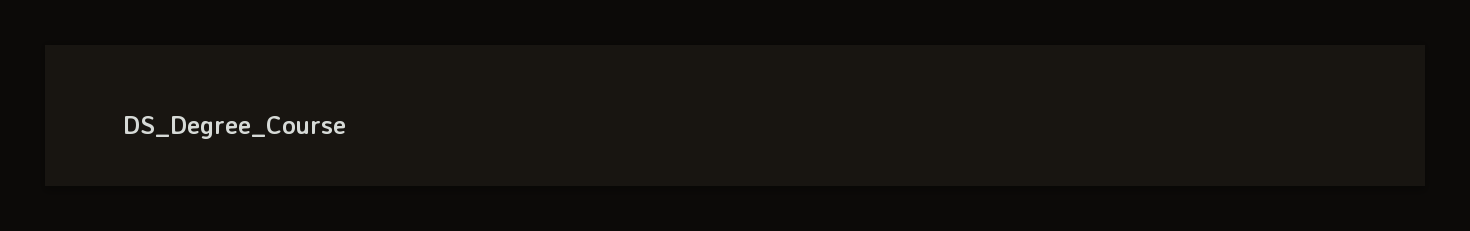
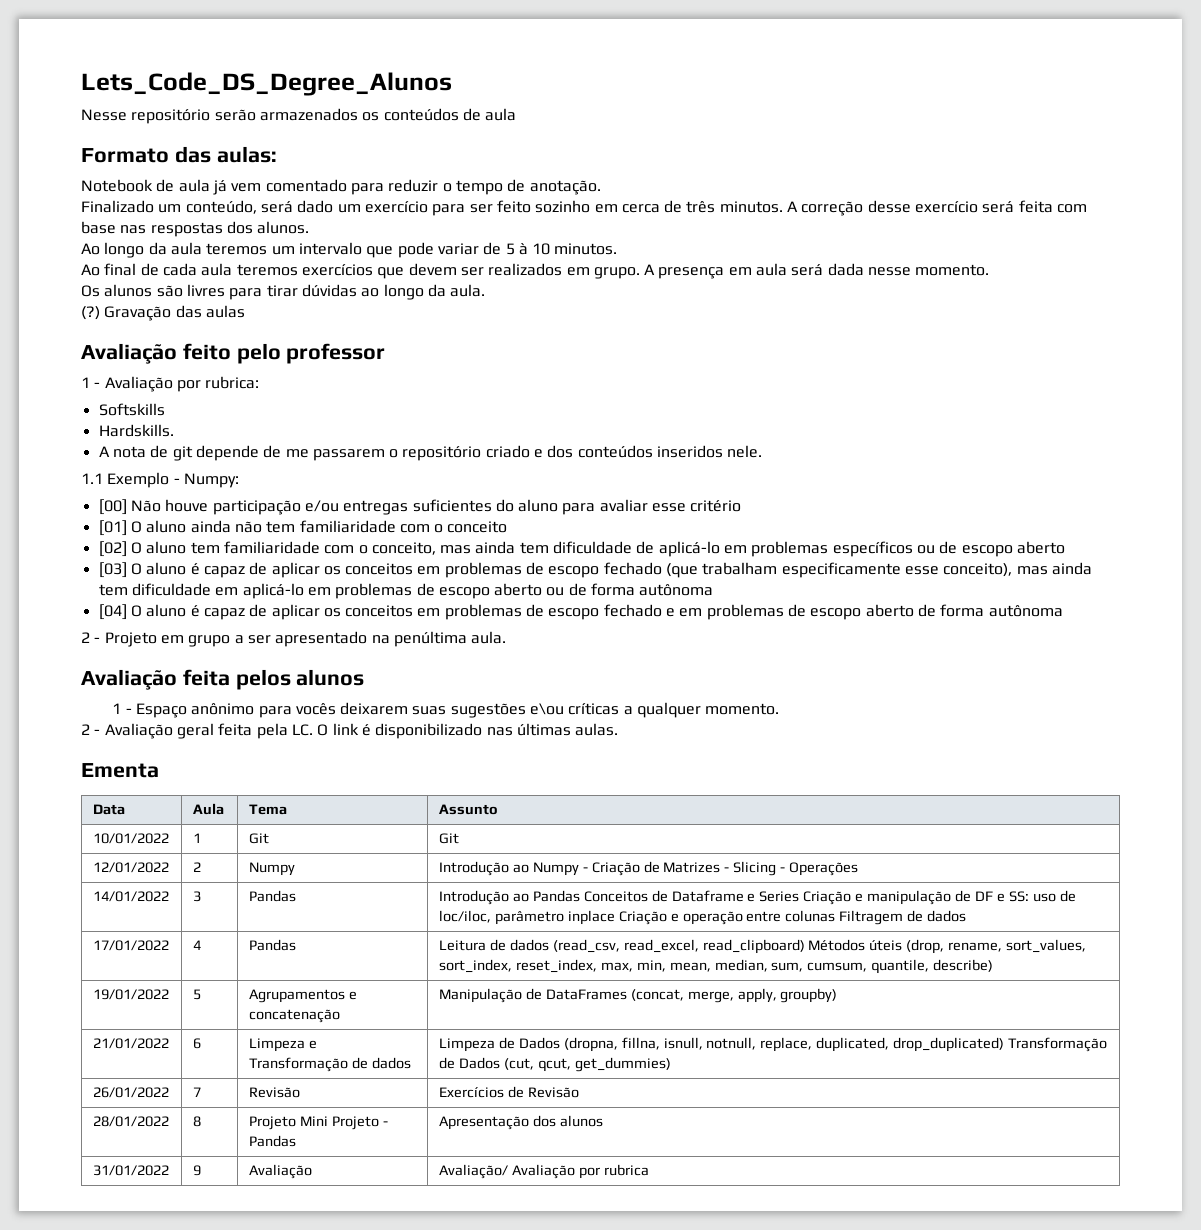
[123,116,346,139] DS_Degree_Course -> [81,72,452,96] [81,108,517,124] [81,146,277,163] [81,179,601,195] [81,200,1088,216] [81,221,310,237] [81,242,618,258] [81,263,990,279] [81,284,486,300] [81,305,245,321] [81,343,386,364] [81,376,260,392] [98,403,165,416] [98,424,174,437] [98,445,763,461] [81,472,239,488] [98,499,742,515] [98,520,508,536] [98,541,1066,557] [98,562,1093,578] [98,583,714,599] [98,604,1063,620] [81,631,507,647] [81,669,365,690] [112,702,780,718] [81,723,619,739] [81,763,159,778] [92,804,125,815] [192,803,224,815] [248,804,287,815] [438,804,498,815] [92,833,169,844] [192,833,201,843] [248,833,269,844] [438,833,459,844] [92,862,169,873] [192,862,201,872] [248,862,295,876] [438,861,859,876] [92,891,169,902] [192,891,201,902] [248,890,296,902] [438,890,1076,905] [438,910,967,925] [92,940,169,951] [192,940,201,950] [248,939,296,951] [438,939,1087,954] [438,959,994,974] [92,989,169,1000] [192,989,201,1000] [248,989,357,1003] [248,1009,340,1023] [438,988,838,1003] [92,1038,169,1049] [192,1038,201,1049] [248,1038,317,1052] [248,1057,411,1072] [438,1037,1108,1052] [438,1057,671,1072] [92,1087,169,1098] [192,1087,201,1097] [248,1087,300,1098] [438,1086,579,1098] [92,1116,169,1127] [192,1116,201,1127] [248,1116,388,1130] [248,1135,296,1147] [438,1115,603,1130] [92,1165,169,1176] [192,1165,201,1176] [248,1164,312,1179] [438,1164,649,1179] Lets_Code_DS_Degree_Alunos // Nesse repositório serão armazenados os conteúdos de aula // Formato das aulas: // Notebook de aula já vem comentado para reduzir o tempo de anotação. // Finalizado um conteúdo, será dado um exercício para ser feito sozinho em cerca de três minutos. A correção desse exercício será feita com base nas respostas dos alunos. // Ao longo da aula teremos um intervalo que pode variar de 5 à 10 minutos. // Ao final de cada aula teremos exercícios que devem ser realizados em grupo. A presença em aula será dada nesse momento. // Os alunos são livres para tirar dúvidas ao longo da aula. // (?) Gravação das aulas // Avaliação feito pelo professor // 1 - Avaliação por rubrica: // Softskills // Hardskills. // A nota de git depende de me passarem o repositório criado e dos conteúdos inseridos nele. // 1.1 Exemplo - Numpy: // [00] Não houve participação e/ou entregas suficientes do aluno para avaliar esse critério // [01] O aluno ainda não tem familiaridade com o conceito // [02] O aluno tem familiaridade com o conceito, mas ainda tem dificuldade de aplicá-lo em problemas específicos ou de escopo aberto // [03] O aluno é capaz de aplicar os conceitos em problemas de escopo fechado (que trabalham especificamente esse conceito), mas ainda tem dificuldade em aplicá-lo em problemas de escopo aberto ou de forma autônoma // [04] O aluno é capaz de aplicar os conceitos em problemas de escopo fechado e em problemas de escopo aberto de forma autônoma // 2 - Projeto em grupo a ser apresentado na penúltima aula. // Avaliação feita pelos alunos // 1 - Espaço anônimo para vocês deixarem suas sugestões e\ou críticas a qualquer momento. // 2 - Avaliação geral feita pela LC. O link é disponibilizado nas últimas aulas. // Ementa // Data | Aula | Tema | Assunto // 10/01/2022 | 1 | Git | Git // 12/01/2022 | 2 | Numpy | Introdução ao Numpy - Criação de Matrizes - Slicing - Operações // 14/01/2022 | 3 | Pandas | Introdução ao Pandas Conceitos de Dataframe e Series Criação e manipulação de DF e SS: uso de loc/iloc, parâmetro inplace Criação e operação entre colunas Filtragem de dados // 17/01/2022 | 4 | Pandas | Leitura de dados (read_csv, read_excel, read_clipboard) Métodos úteis (drop, rename, sort_values, sort_index, reset_index, max, min, mean, median, sum, cumsum, quantile, describe) // 19/01/2022 | 5 | Agrupamentos e concatenação | Manipulação de DataFrames (concat, merge, apply, groupby) // 21/01/2022 | 6 | Limpeza e Transformação de dados | Limpeza de Dados (dropna, fillna, isnull, notnull, replace, duplicated, drop_duplicated) Transformação de Dados (cut, qcut, get_dummies) // 26/01/2022 | 7 | Revisão | Exercícios de Revisão // 28/01/2022 | 8 | Projeto Mini Projeto - Pandas | Apresentação dos alunos // 31/01/2022 | 9 | Avaliação | Avaliação/ Avaliação por rubrica

